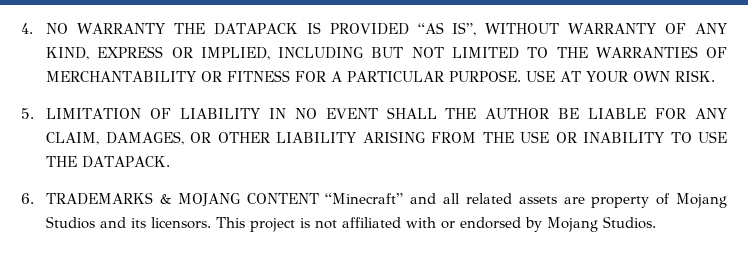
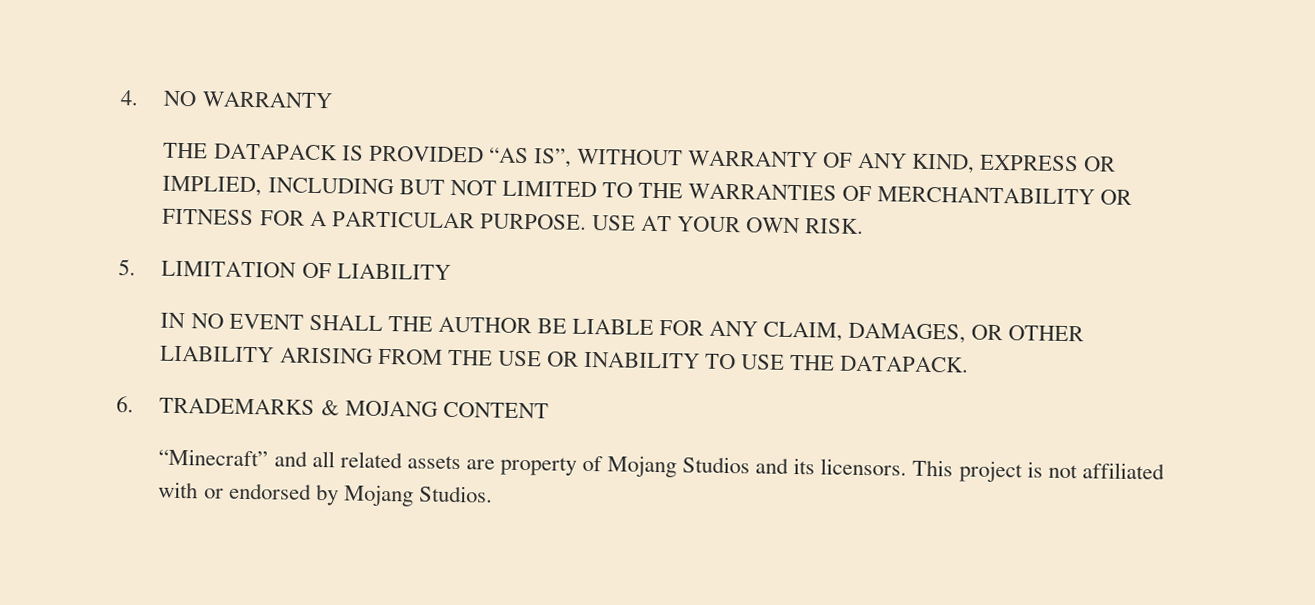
(166, 28) none -> (333, 100) //
(260, 113) none -> (451, 271) //
(319, 198) none -> (549, 410) //

